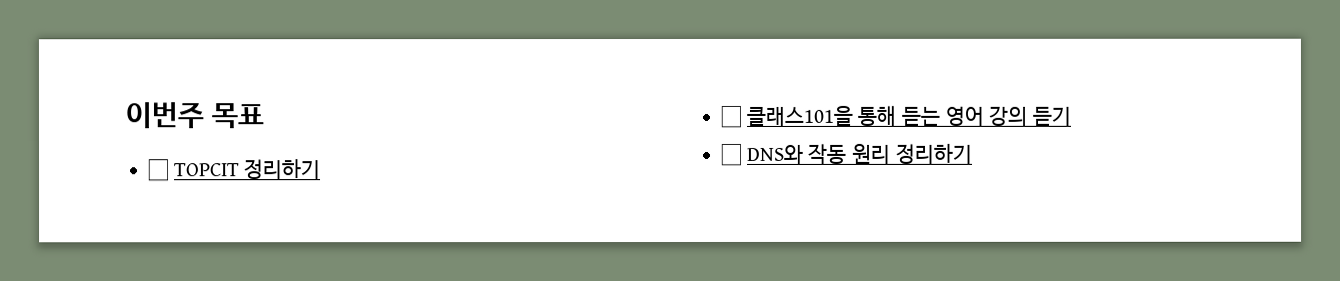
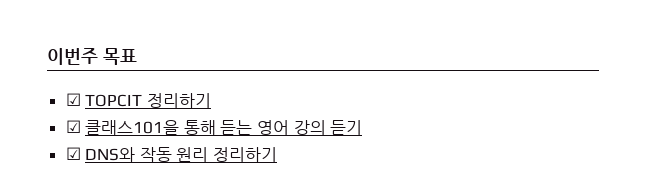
[148,159,170,182] ☐ -> [65,93,81,106] ☑
[720,105,742,128] ☐ -> [65,120,81,133] ☑
[721,143,743,166] ☐ -> [65,147,81,160] ☑

